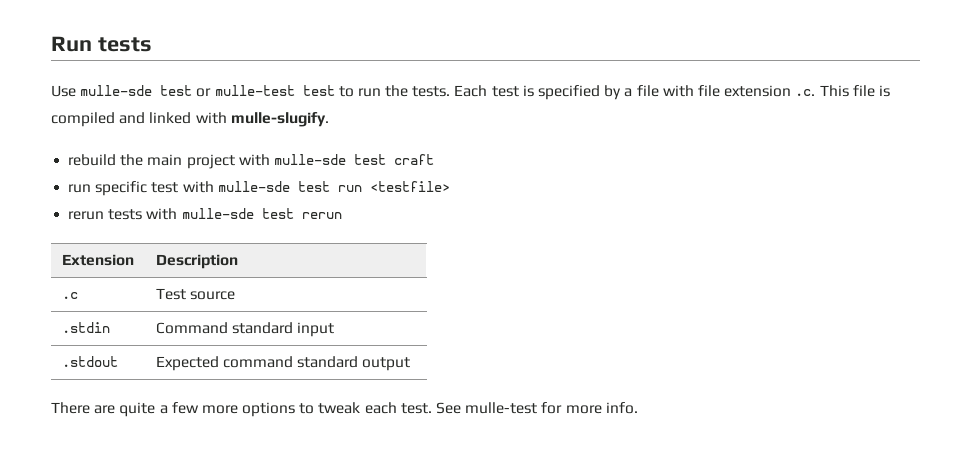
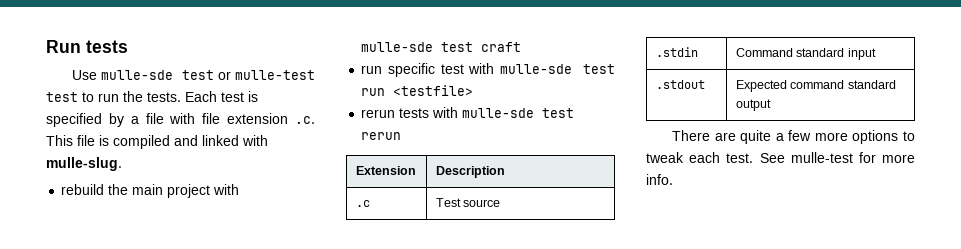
[230,112,329,127] mulle-slugify. -> [46,157,122,171] mulle-slug.

